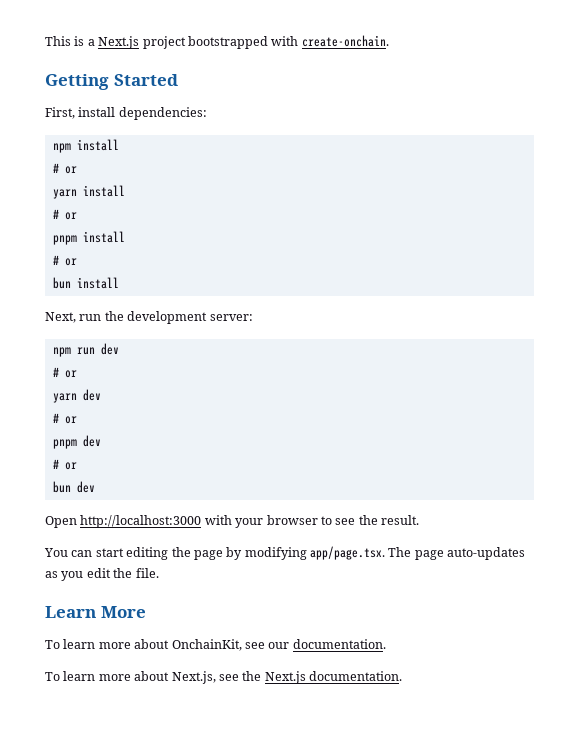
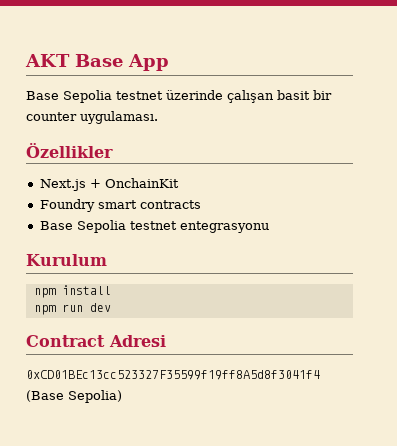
[45,35,389,49] [45,74,178,90] [45,107,207,120] [52,139,119,153] [52,163,77,174] [52,185,125,199] [52,209,77,220] [52,231,125,245] [52,255,77,266] [52,277,119,289] [45,311,253,324] [52,343,119,357] [52,367,77,378] [52,389,101,403] [52,413,77,424] [52,435,101,449] [52,459,77,470] [52,481,95,493] [45,515,419,528] [44,546,526,560] [45,568,159,581] [45,606,146,618] [45,639,386,651] [45,671,402,684] This is a Next.js project bootstrapped with create-onchain. // Getting Started // First, install dependencies: // npm install // # or // yarn install // # or // pnpm install // # or // bun install // Next, run the development server: // npm run dev // # or // yarn dev // # or // pnpm dev // # or // bun dev // Open http://localhost:3000 with your browser to see the result. // You can start editing the page by modifying app/page.tsx. The page auto-updates as you edit the file. // Learn More // To learn more about OnchainKit, see our documentation. // To learn more about Next.js, see the Next.js documentation. -> [25,54,169,71] [26,90,332,103] [26,111,158,124] [26,143,113,158] [39,178,179,191] [39,199,201,212] [39,220,269,233] [26,254,107,266] [33,285,111,298] [33,303,111,315] [26,335,166,347] [26,370,320,380] [26,390,122,403] AKT Base App // Base Sepolia testnet üzerinde çalışan basit bir counter uygulaması. // Özellikler // Next.js + OnchainKit // Foundry smart contracts // Base Sepolia testnet entegrasyonu // Kurulum // npm install // npm run dev // Contract Adresi // 0xCD01BEc13cc523327F35599f19ff8A5d8f3041f4 (Base Sepolia)

